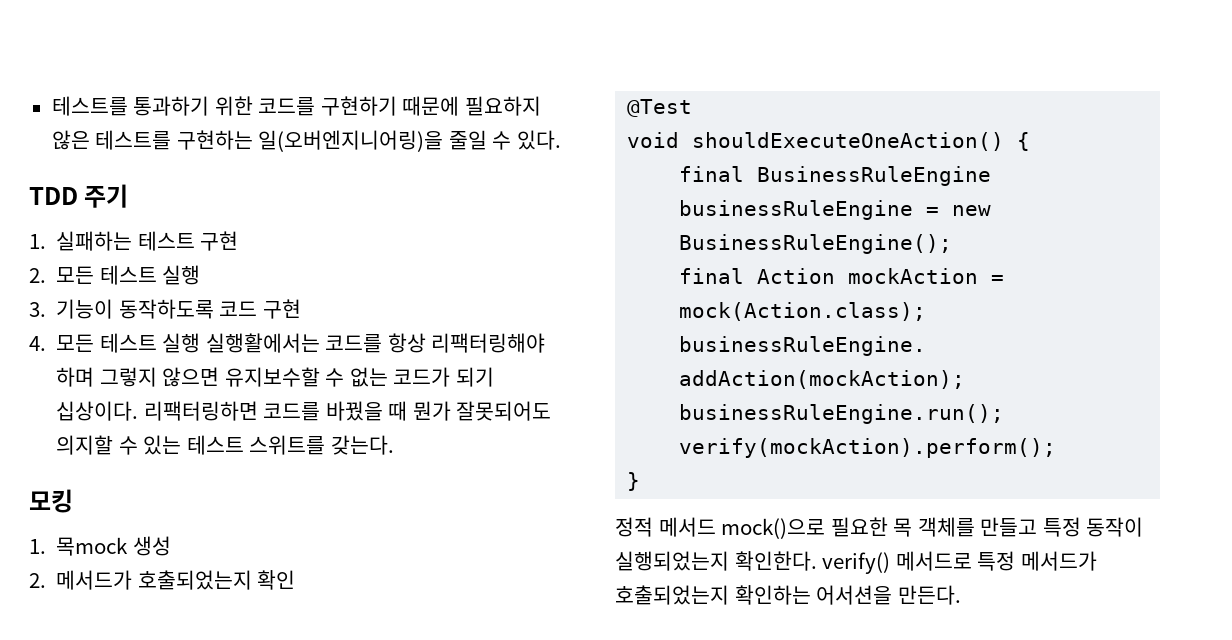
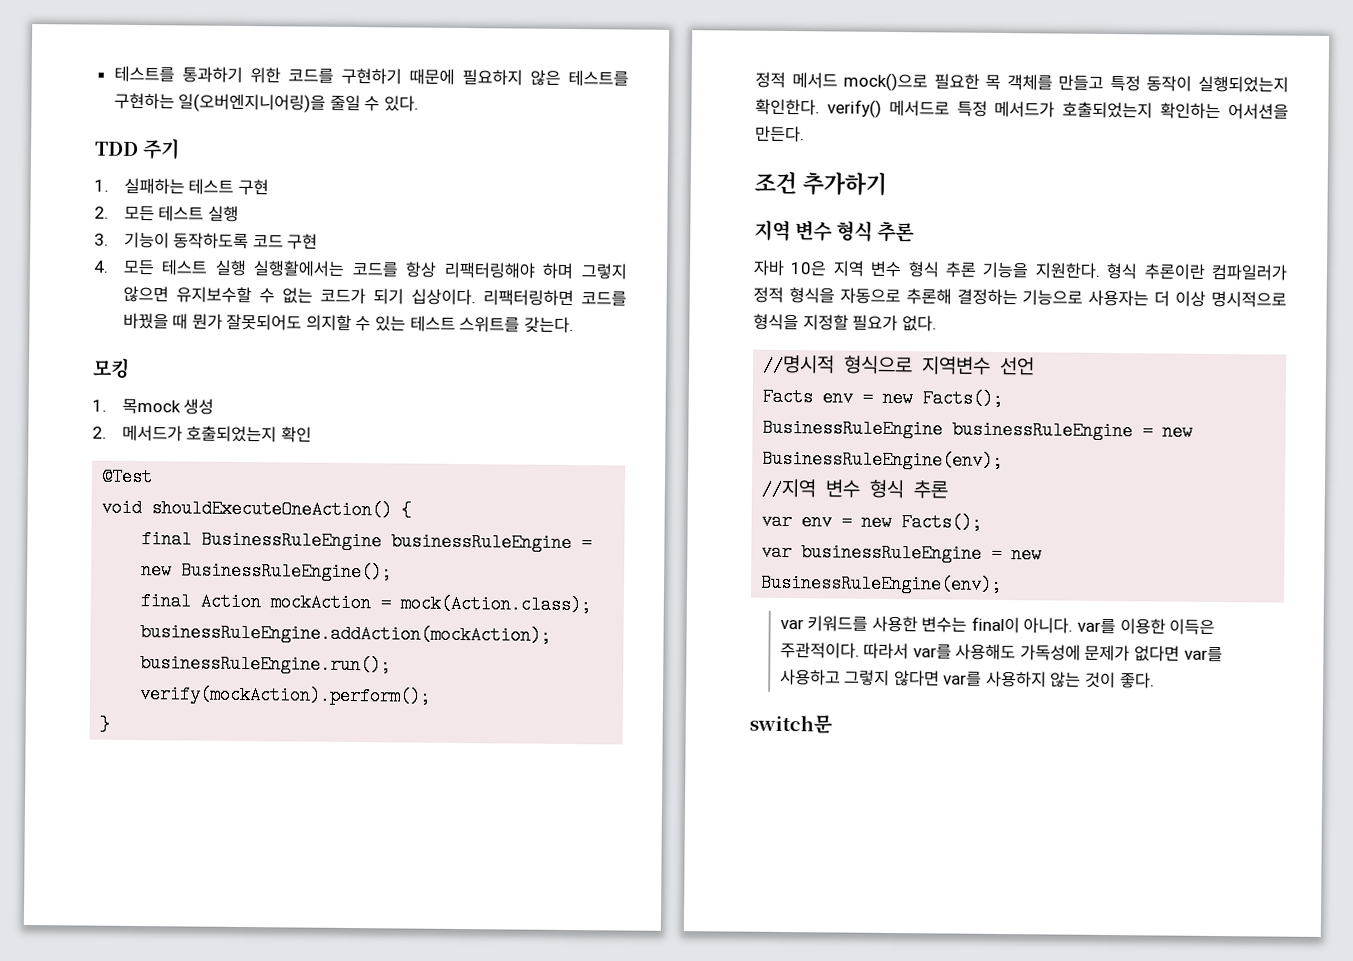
(961, 595) none -> [754,170,887,196] [754,219,916,243] [753,259,1288,281] [753,286,1287,308] [753,313,937,332] [762,354,1036,376] [762,387,1004,409] [762,418,1194,441] [762,449,1004,471] [761,478,950,500] [761,511,983,532] [761,542,1043,564] [760,573,1003,595] [779,615,1216,635] [779,641,1223,663] [779,668,1155,689] [749,714,833,734] // 조건 추가하기 // 지역 변수 형식 추론 // 자바 10은 지역 변수 형식 추론 기능을 지원한다. 형식 추론이란 컴파일러가 정적 형식을 자동으로 추론해 결정하는 기능으로 사용자는 더 이상 명시적으로 형식을 지정할 필요가 없다. // //명시적 형식으로 지역변수 선언 // Facts env = new Facts(); // BusinessRuleEngine businessRuleEngine = new BusinessRuleEngine(env); // //지역 변수 형식 추론 // var env = new Facts(); // var businessRuleEngine = new BusinessRuleEngine(env); // var 키워드를 사용한 변수는 final이 아니다. var를 이용한 이득은 주관적이다. 따라서 var를 사용해도 가독성에 문제가 없다면 var를 사용하고 그렇지 않다면 var를 사용하지 않는 것이 좋다. // switch문

